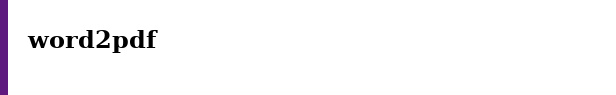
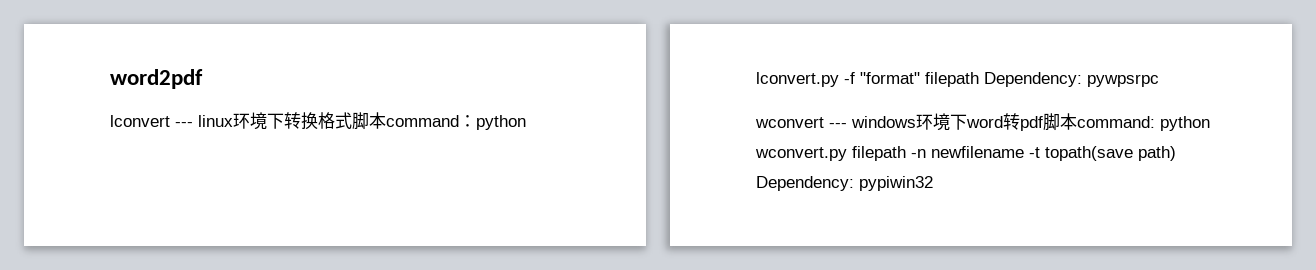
(158, 41) none -> [110,112,526,130] [756,72,1159,87] [755,113,1210,131] [755,146,1176,161] [756,176,933,191] // lconvert --- linux环境下转换格式脚本command：python lconvert.py -f "format" filepath Dependency: pywpsrpc // wconvert --- windows环境下word转pdf脚本command: python wconvert.py filepath -n newfilename -t topath(save path) Dependency: pypiwin32

